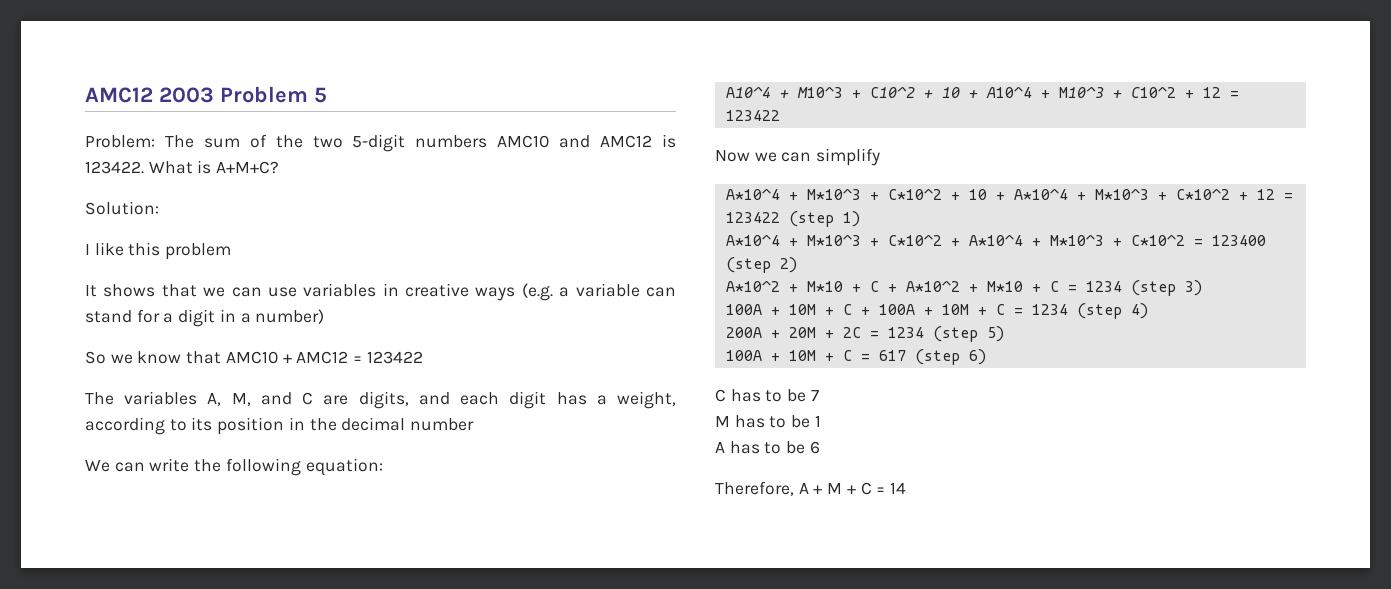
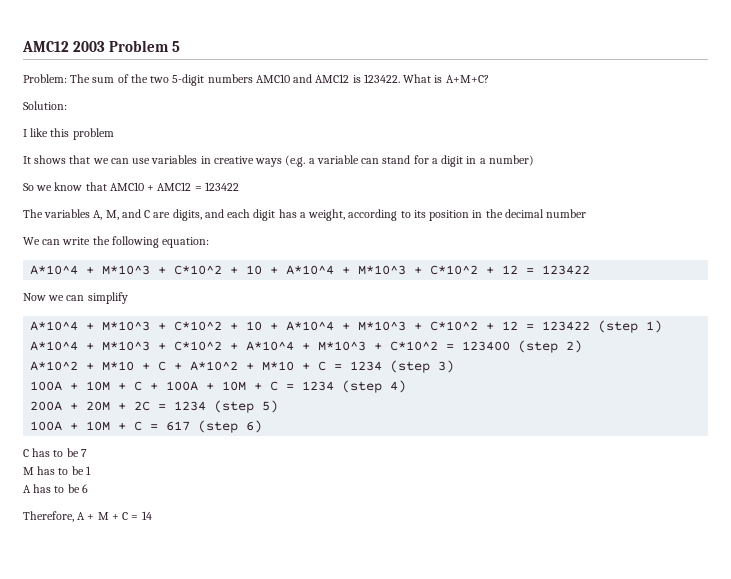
[725,86,1176,98] A10^4 + M10^3 + C10^2 + 10 + A10^4 + M10^3 + C10^2 -> [30,265,479,275] A*10^4 + M*10^3 + C*10^2 + 10 + A*10^4 + M*10^3 + C*10^2

